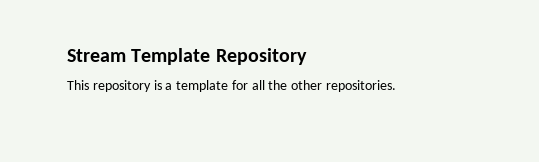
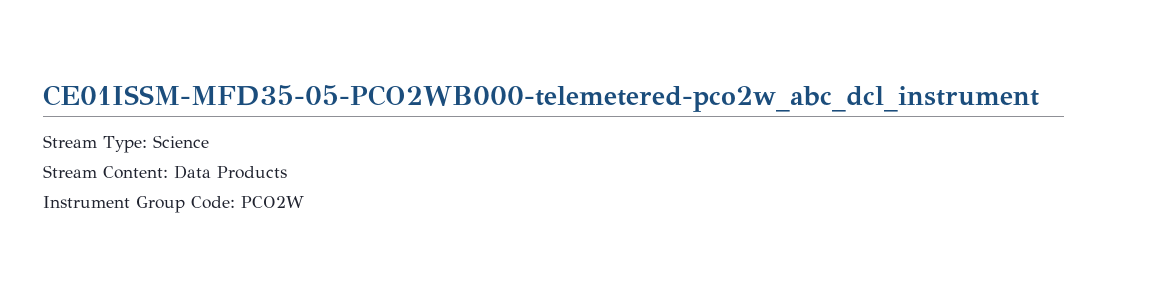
[67,48,307,65] [67,80,397,92] Stream Template Repository // This repository is a template for all the other repositories. -> [43,85,1039,112] [43,135,209,153] [43,165,287,179] [43,196,304,213] CE01ISSM-MFD35-05-PCO2WB000-telemetered-pco2w_abc_dcl_instrument // Stream Type: Science // Stream Content: Data Products // Instrument Group Code: PCO2W

